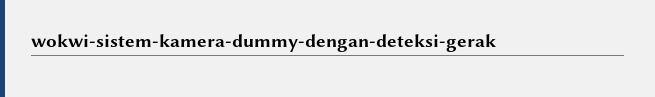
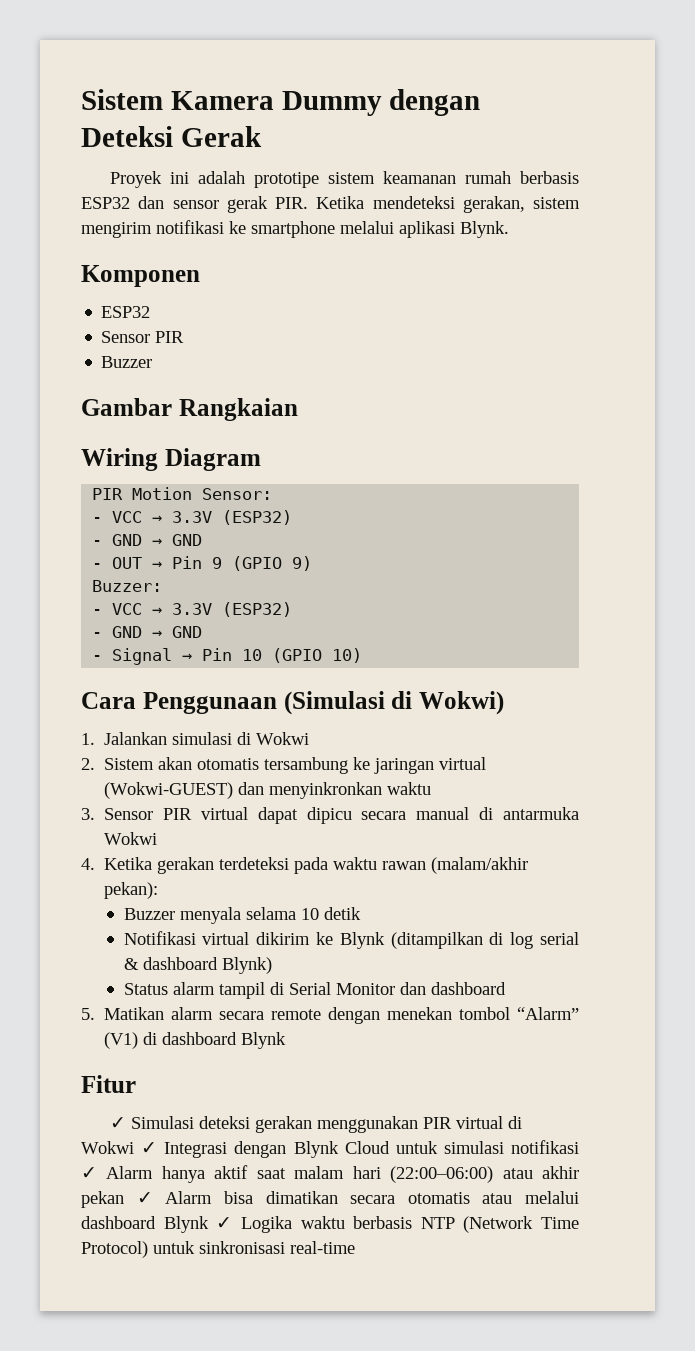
[31,34,496,52] wokwi-sistem-kamera-dummy-dengan-deteksi-gerak -> [81,89,481,116] [81,126,262,147] [109,171,579,188] [81,196,580,213] [81,220,509,238] [81,265,200,287] [101,306,151,318] [101,331,185,343] [101,356,153,368] [81,398,298,421] [81,448,261,471] [92,487,273,500] [92,510,293,525] [92,534,203,546] [92,556,313,571] [92,580,163,592] [92,602,293,617] [92,626,203,638] [92,648,363,665] [81,691,504,715] [81,732,310,745] [81,757,487,774] [104,782,432,799] [81,807,579,824] [104,832,158,845] [81,857,529,874] [104,882,159,899] [123,907,361,924] [123,931,579,949] [123,957,272,974] [123,982,506,999] [81,1007,579,1024] [104,1032,287,1049] [81,1075,136,1093] [109,1116,522,1133] [81,1140,579,1158] [81,1165,580,1183] [81,1191,579,1208] [81,1216,579,1233] [81,1241,355,1258] Sistem Kamera Dummy dengan Deteksi Gerak // Proyek ini adalah prototipe sistem keamanan rumah berbasis ESP32 dan sensor gerak PIR. Ketika mendeteksi gerakan, sistem mengirim notifikasi ke smartphone melalui aplikasi Blynk. // Komponen // ESP32 // Sensor PIR // Buzzer // Gambar Rangkaian // Wiring Diagram // PIR Motion Sensor: // - VCC → 3.3V (ESP32) // - GND → GND // - OUT → Pin 9 (GPIO 9) // Buzzer: // - VCC → 3.3V (ESP32) // - GND → GND // - Signal → Pin 10 (GPIO 10) // Cara Penggunaan (Simulasi di Wokwi) // 1. Jalankan simulasi di Wokwi // 2. Sistem akan otomatis tersambung ke jaringan virtual (Wokwi-GUEST) dan menyinkronkan waktu // 3. Sensor PIR virtual dapat dipicu secara manual di antarmuka Wokwi // 4. Ketika gerakan terdeteksi pada waktu rawan (malam/akhir pekan): // Buzzer menyala selama 10 detik // Notifikasi virtual dikirim ke Blynk (ditampilkan di log serial & dashboard Blynk) // Status alarm tampil di Serial Monitor dan dashboard // 5. Matikan alarm secara remote dengan menekan tombol “Alarm” (V1) di dashboard Blynk // Fitur // ✓ Simulasi deteksi gerakan menggunakan PIR virtual di Wokwi ✓ Integrasi dengan Blynk Cloud untuk simulasi notifikasi ✓ Alarm hanya aktif saat malam hari (22:00–06:00) atau akhir pekan ✓ Alarm bisa dimatikan secara otomatis atau melalui dashboard Blynk ✓ Logika waktu berbasis NTP (Network Time Protocol) untuk sinkronisasi real-time

